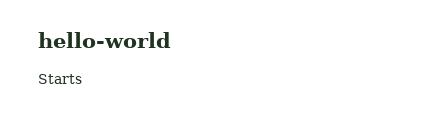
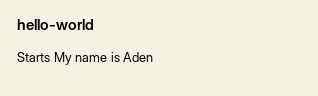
(82, 79) none -> [53,52,154,65] My name is Aden

